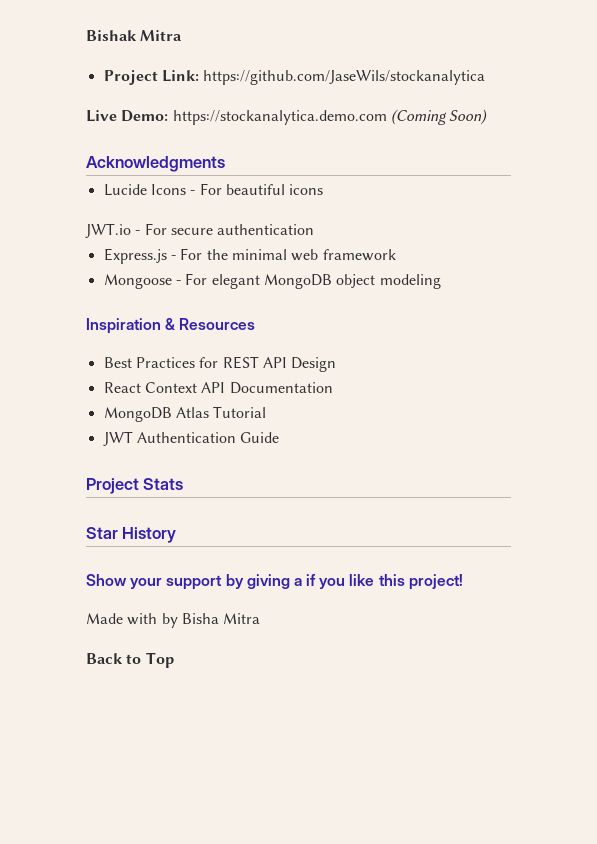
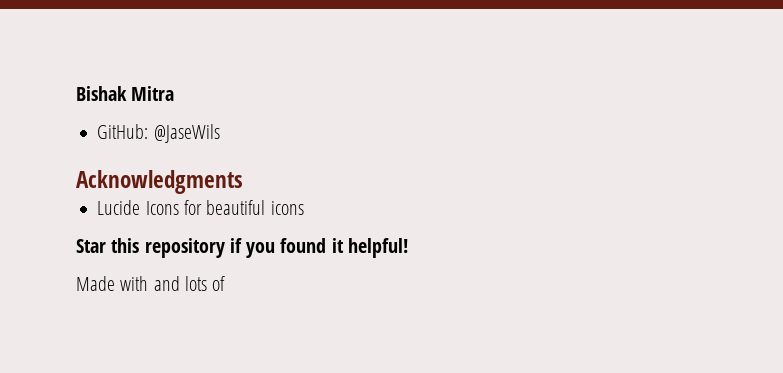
[103,70,486,85] [86,109,488,125] Project Link: https://github.com/JaseWils/stockanalytica // Live Demo: https://stockanalytica.demo.com (Coming Soon) -> [97,124,220,143] GitHub: @JaseWils
[190,183,222,195] - For -> [183,200,202,215] for
[85,223,315,238] [103,248,396,264] [103,273,441,289] [86,318,256,334] [103,356,337,372] [103,382,333,394] [103,406,267,422] [102,431,280,446] [86,478,184,494] [86,527,177,543] [86,574,463,590] [86,613,261,628] [86,652,174,668] JWT.io - For secure authentication // Express.js - For the minimal web framework // Mongoose - For elegant MongoDB object modeling // Inspiration & Resources // Best Practices for REST API Design // React Context API Documentation // MongoDB Atlas Tutorial // JWT Authentication Guide // Project Stats // Star History // Show your support by giving a if you like this project! // Made with by Bisha Mitra // Back to Top -> [76,238,408,258] [76,276,226,291] Star this repository if you found it helpful! // Made with and lots of

